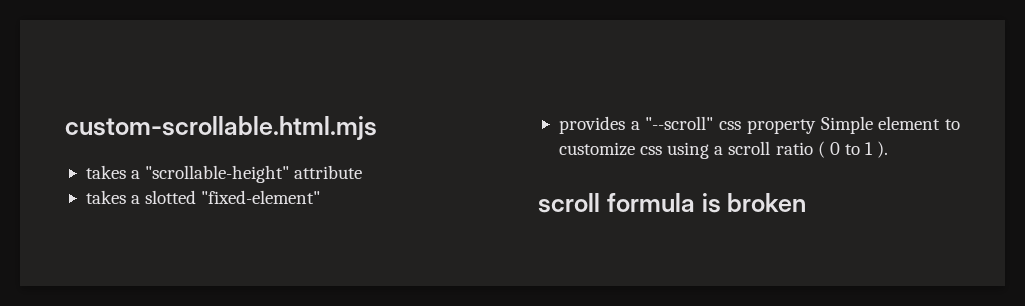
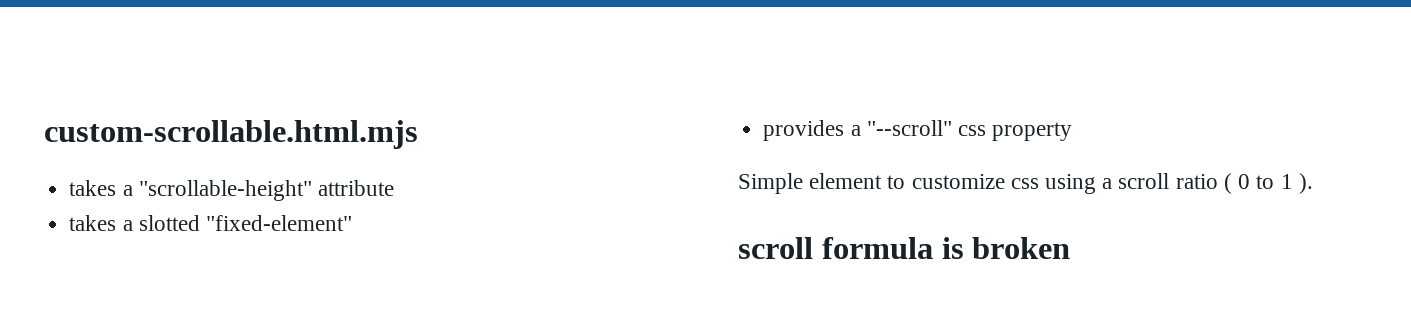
(816, 126) none -> (1073, 131) //

